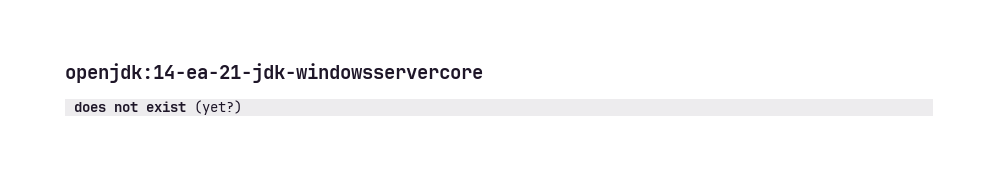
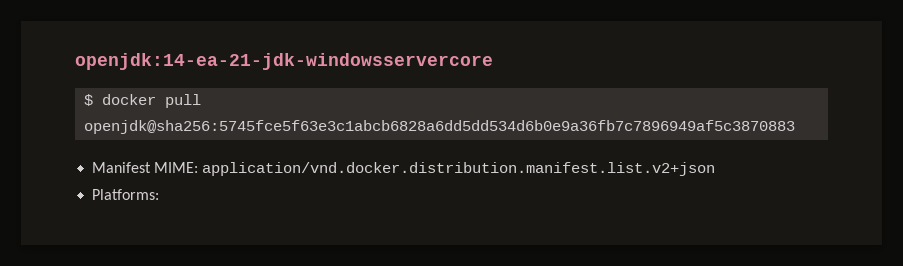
[73,100,242,115] does not exist (yet?) -> [84,94,202,108] [84,120,796,134] [92,162,716,176] [92,189,160,200] $ docker pull openjdk@sha256:5745fce5f63e3c1abcb6828a6dd5dd534d6b0e9a36fb7c7896949af5c3870883 // Manifest MIME: application/vnd.docker.distribution.manifest.list.v2+json // Platforms:

